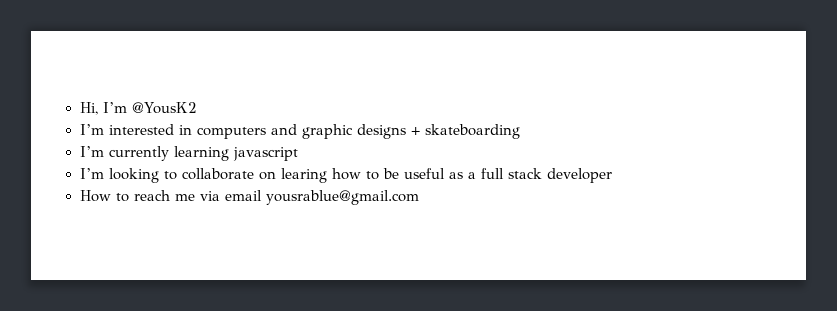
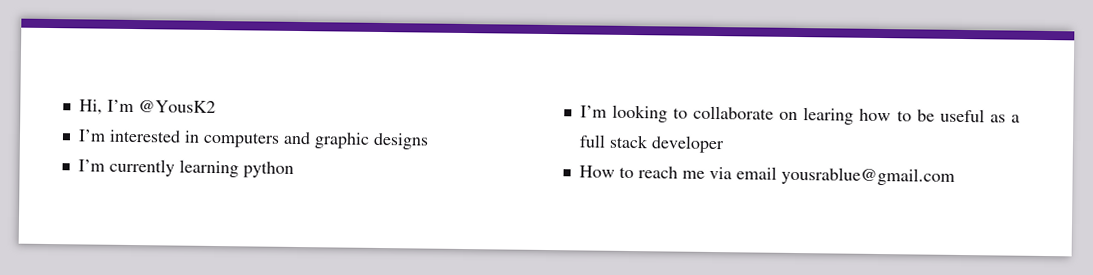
[410,124,520,139] + skateboarding -> (429, 141) none
[232,147,298,161] javascript -> [242,161,294,178] python

